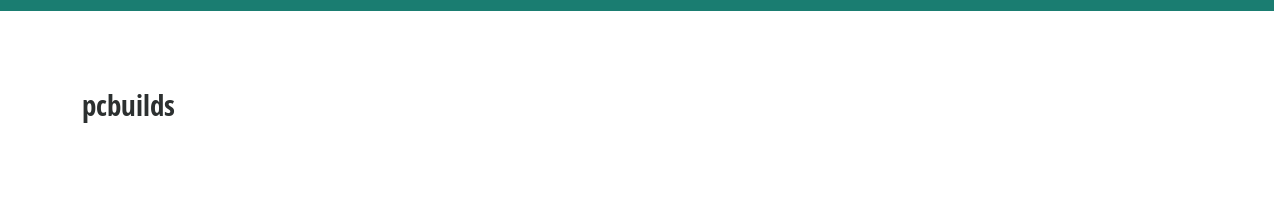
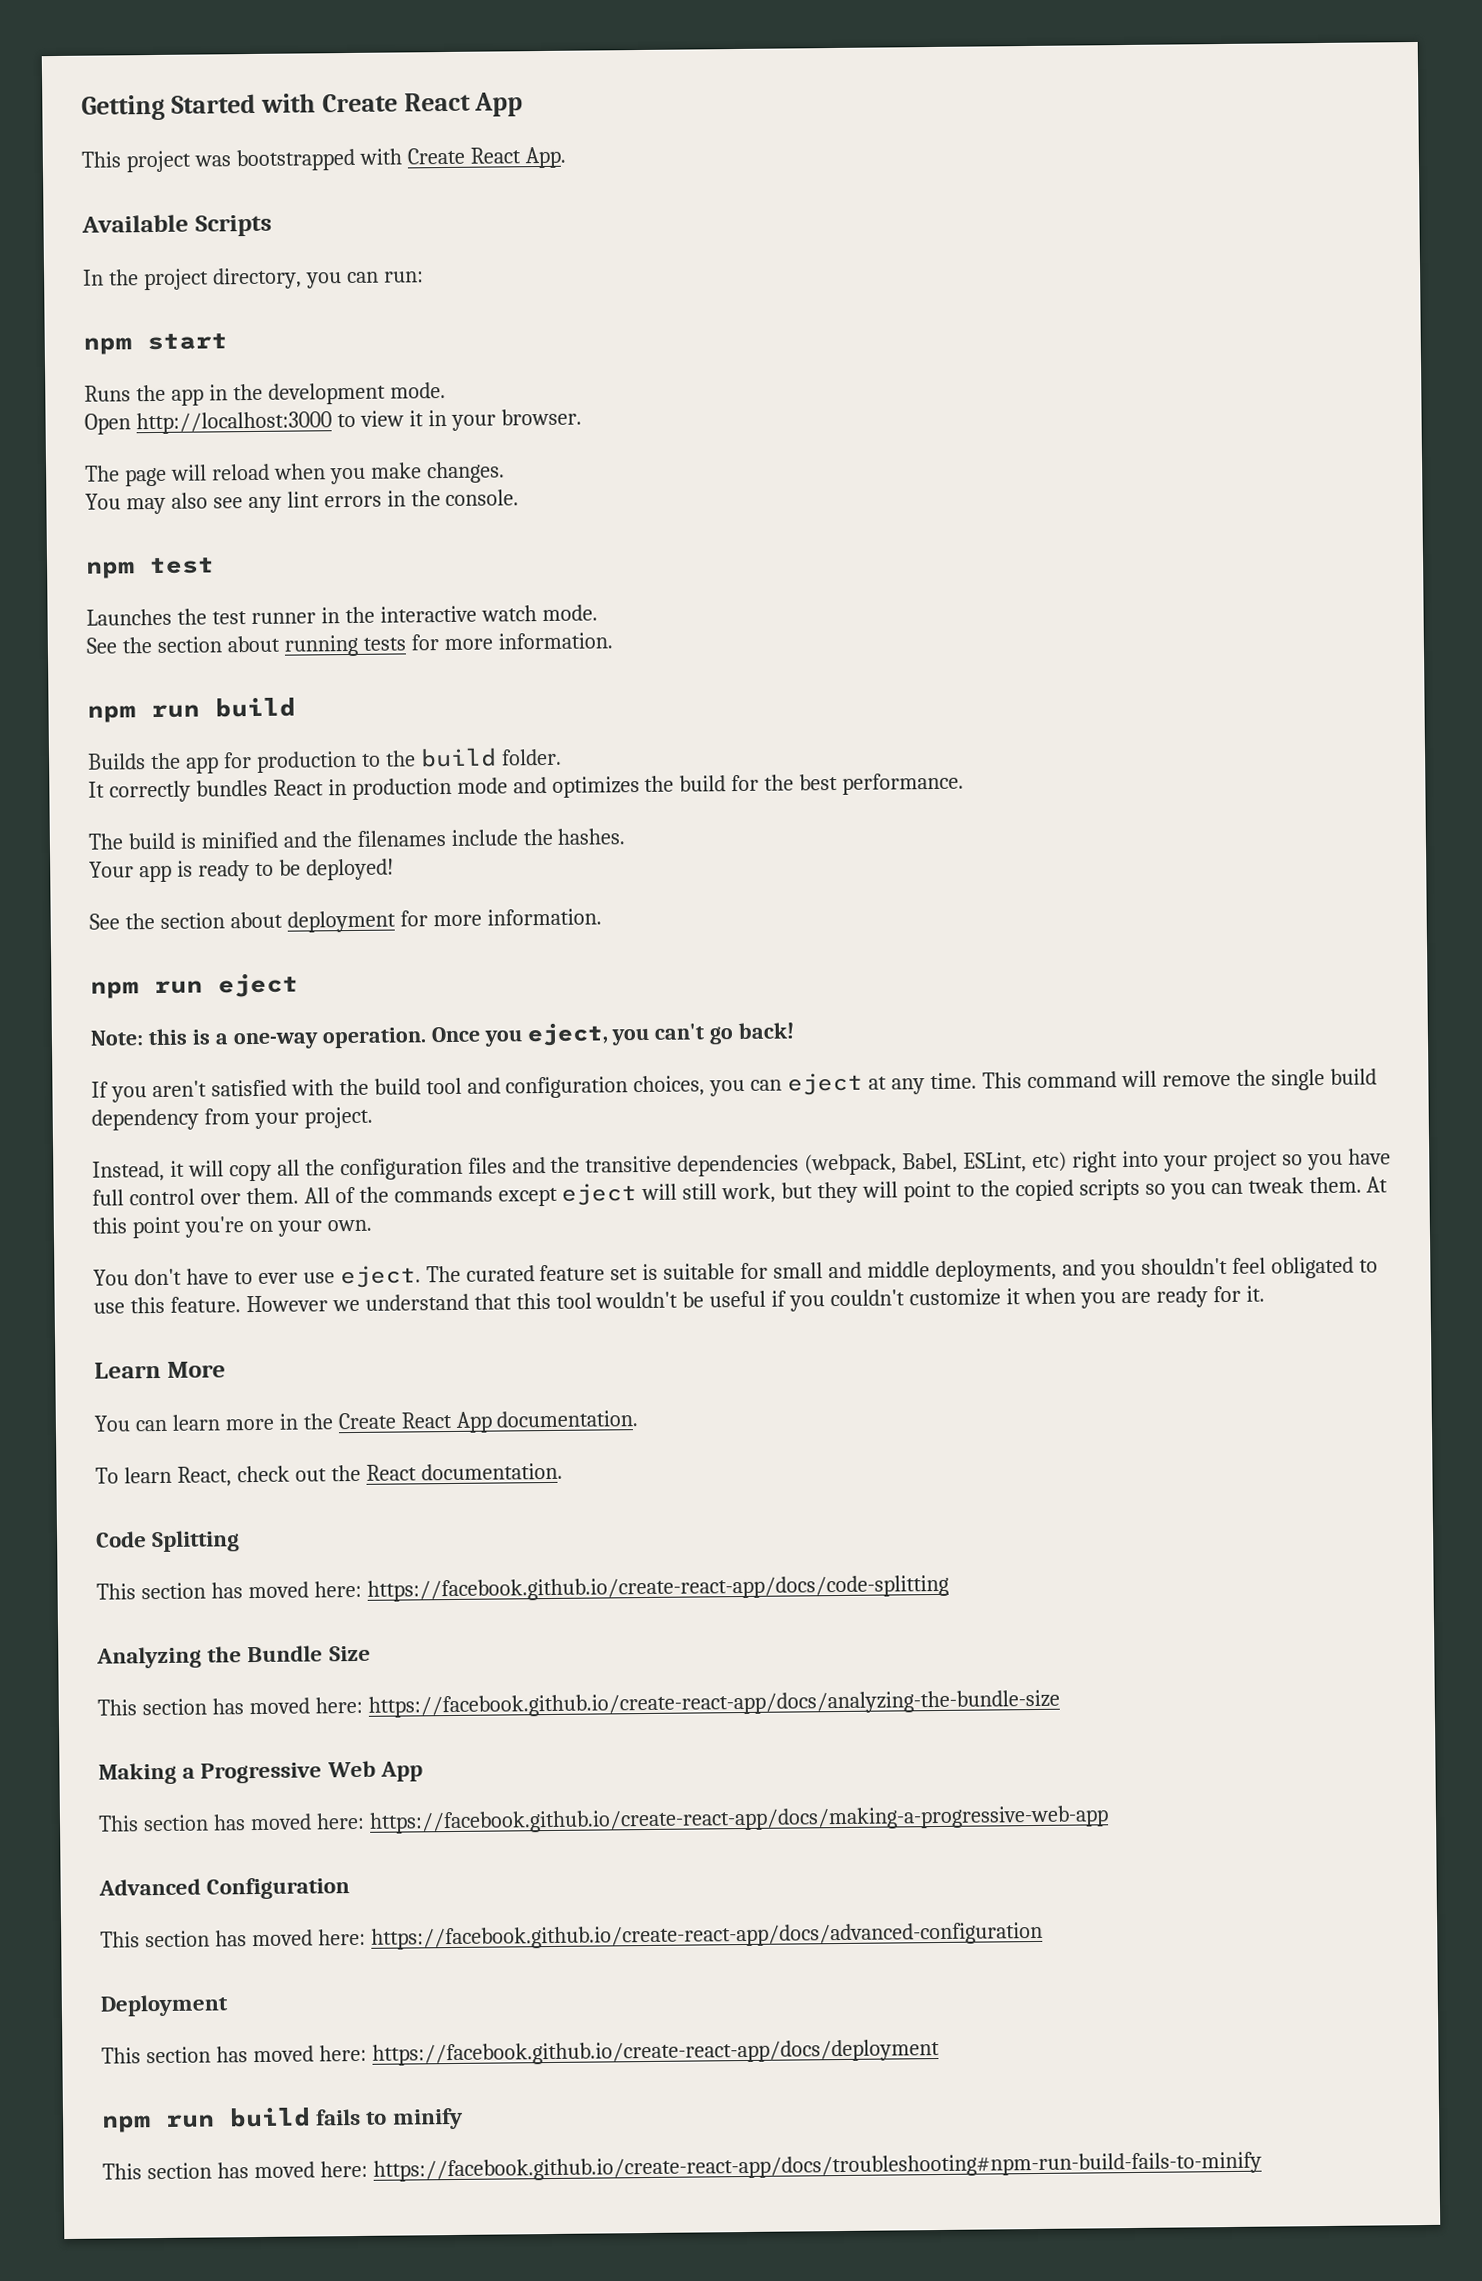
[82,94,175,123] pcbuilds -> [81,92,524,121] [81,146,566,173] [81,214,272,237] [82,267,424,291] [83,333,228,355] [84,382,446,406] [84,408,582,435] [85,461,505,487] [85,489,520,515] [86,557,215,579] [86,604,598,626] [86,632,613,657] [87,697,296,723] [87,747,562,774] [88,772,965,803] [88,828,626,850] [89,858,394,883] [89,908,602,933] [90,973,299,999] [90,1022,795,1050] [91,1068,1377,1103] [91,1106,373,1131] [92,1148,1391,1182] [92,1176,1389,1207] [92,1216,372,1239] [93,1256,1378,1289] [93,1285,1265,1314] [94,1361,226,1379] [94,1410,639,1433] [95,1462,563,1487] [95,1530,241,1553] [96,1574,949,1602] [96,1645,371,1669] [97,1689,1060,1718] [98,1760,423,1785] [98,1805,1109,1834] [98,1877,351,1900] [100,1921,1043,1950] [100,1994,228,2017] [101,2039,940,2066] [102,2107,463,2133] [102,2151,1262,2182] Getting Started with Create React App // This project was bootstrapped with Create React App. // Available Scripts // In the project directory, you can run: // npm start // Runs the app in the development mode. // Open http://localhost:3000 to view it in your browser. // The page will reload when you make changes. // You may also see any lint errors in the console. // npm test // Launches the test runner in the interactive watch mode. // See the section about running tests for more information. // npm run build // Builds the app for production to the build folder. // It correctly bundles React in production mode and optimizes the build for the best performance. // The build is minified and the filenames include the hashes. // Your app is ready to be deployed! // See the section about deployment for more information. // npm run eject // Note: this is a one-way operation. Once you eject, you can't go back! // If you aren't satisfied with the build tool and configuration choices, you can eject at any time. This command will remove the single build dependency from your project. // Instead, it will copy all the configuration files and the transitive dependencies (webpack, Babel, ESLint, etc) right into your project so you have full control over them. All of the commands except eject will still work, but they will point to the copied scripts so you can tweak them. At this point you're on your own. // You don't have to ever use eject. The curated feature set is suitable for small and middle deployments, and you shouldn't feel obligated to use this feature. However we understand that this tool wouldn't be useful if you couldn't customize it when you are ready for it. // Learn More // You can learn more in the Create React App documentation. // To learn React, check out the React documentation. // Code Splitting // This section has moved here: https://facebook.github.io/create-react-app/docs/code-splitting // Analyzing the Bundle Size // This section has moved here: https://facebook.github.io/create-react-app/docs/analyzing-the-bundle-size // Making a Progressive Web App // This section has moved here: https://facebook.github.io/create-react-app/docs/making-a-progressive-web-app // Advanced Configuration // This section has moved here: https://facebook.github.io/create-react-app/docs/advanced-configuration // Deployment // This section has moved here: https://facebook.github.io/create-react-app/docs/deployment // npm run build fails to minify // This section has moved here: https://facebook.github.io/create-react-app/docs/troubleshooting#npm-run-build-fails-to-minify

